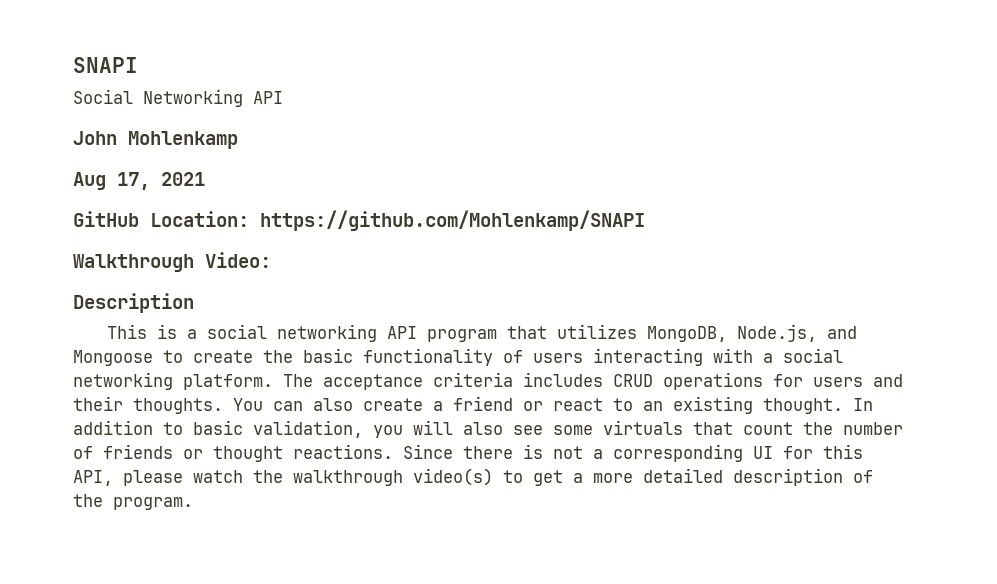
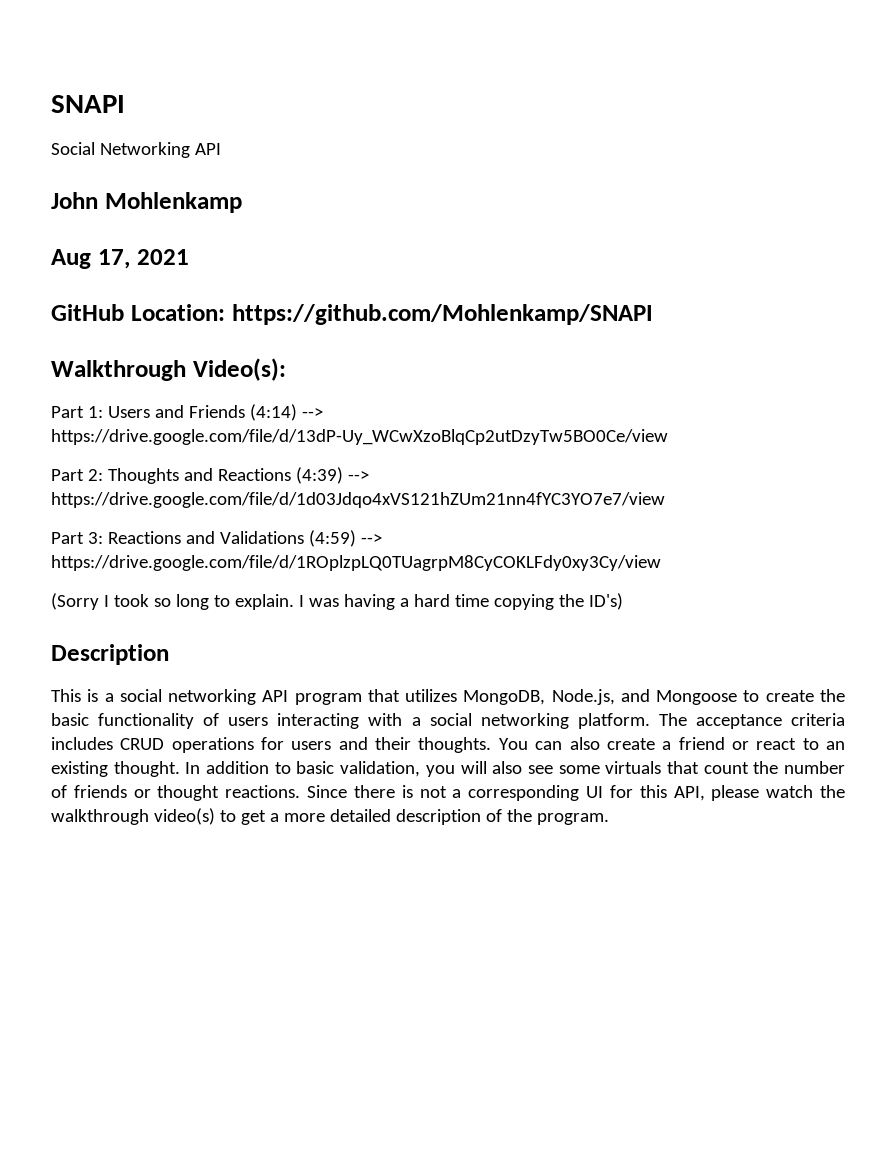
[205,252,271,268] Video: -> [192,358,286,381] [51,404,323,421] [51,429,668,445] [51,467,369,484] [51,492,665,508] [51,530,382,547] [51,555,661,571] [51,593,623,610] Video(s): // Part 1: Users and Friends (4:14) --> https://drive.google.com/file/d/13dP-Uy_WCwXzoBlqCp2utDzyTw5BO0Ce/view // Part 2: Thoughts and Reactions (4:39) --> https://drive.google.com/file/d/1d03Jdqo4xVS121hZUm21nn4fYC3YO7e7/view // Part 3: Reactions and Validations (4:59) --> https://drive.google.com/file/d/1ROplzpLQ0TUagrpM8CyCOKLFdy0xy3Cy/view // (Sorry I took so long to explain. I was having a hard time copying the ID's)

